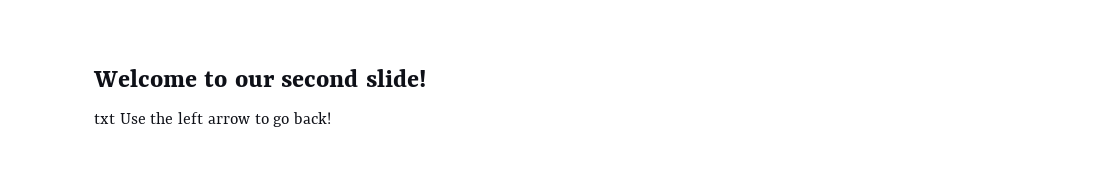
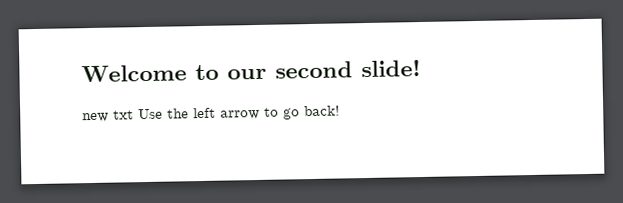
(426, 78) none -> [82,112,109,123] new

